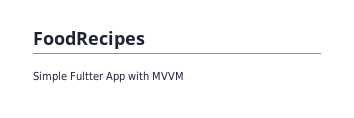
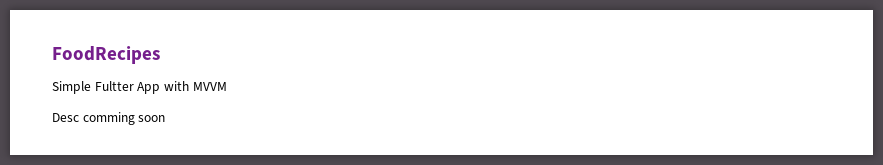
(184, 75) none -> [52,112,166,125] // Desc comming soon

